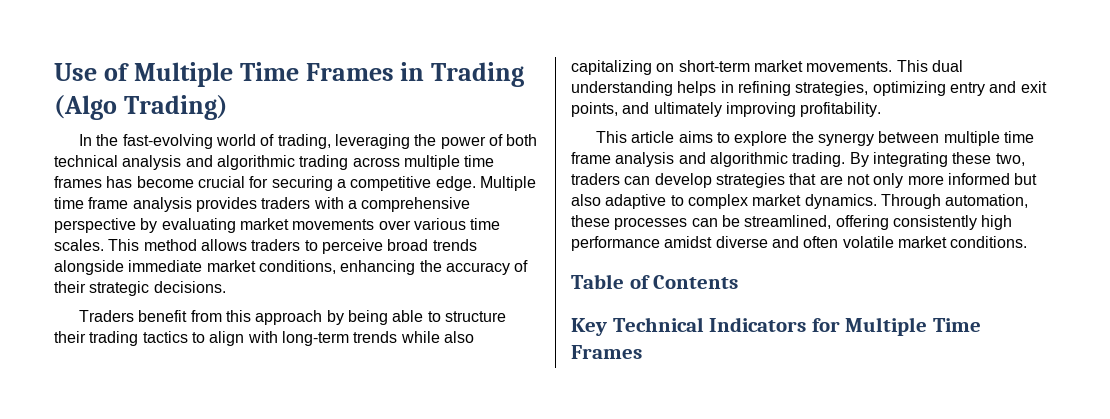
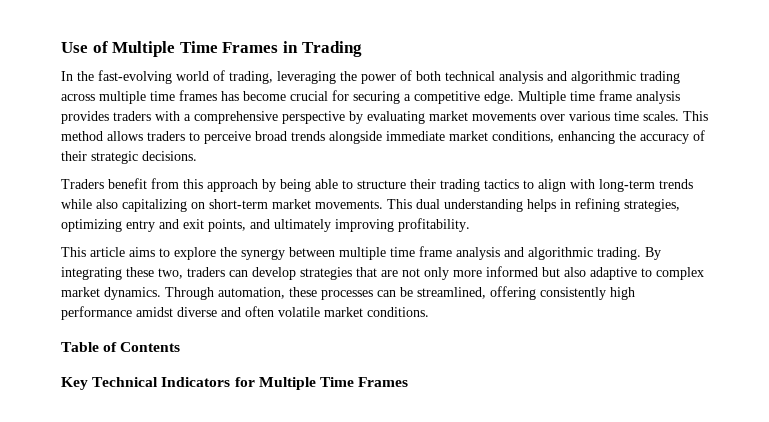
[54,95,228,120] (Algo Trading) -> (362, 49) none

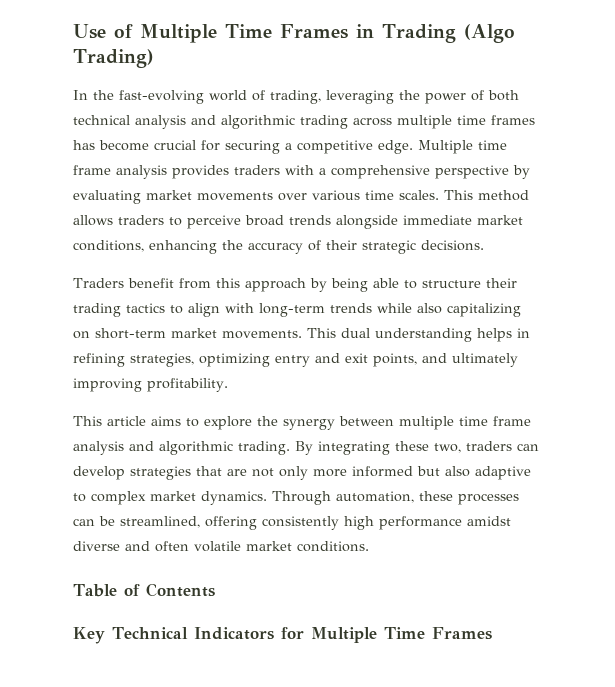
(362, 49) none -> [463,24,515,43] [73,49,154,68] (Algo Trading)

